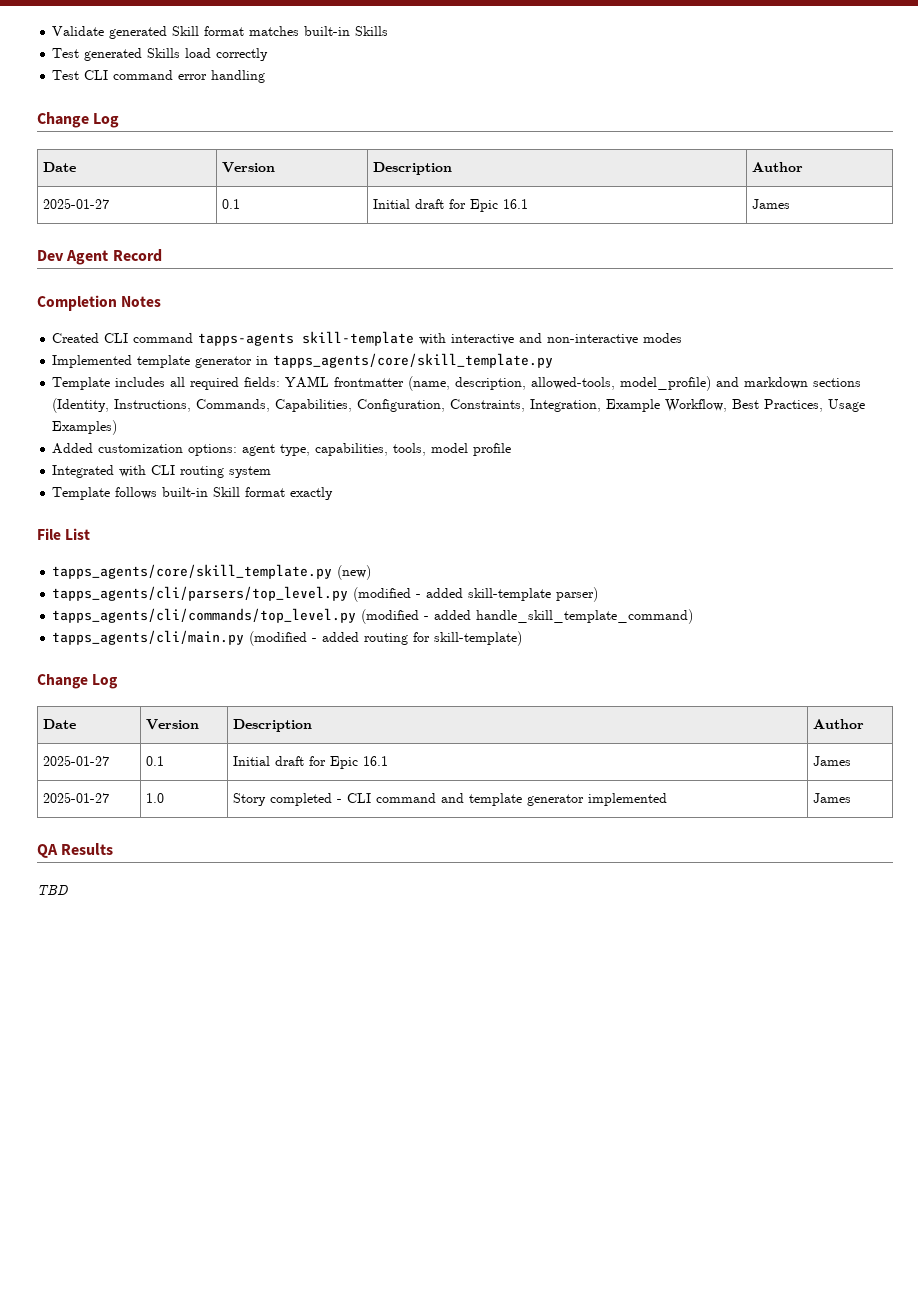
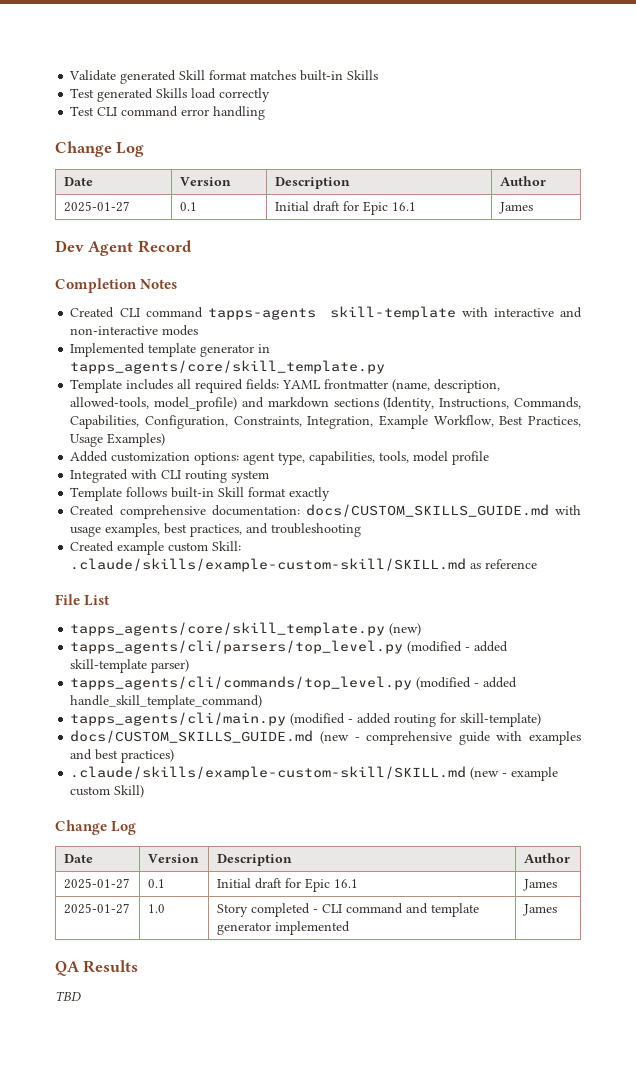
(334, 493) none -> [70,504,581,519] [70,523,362,537] [70,541,242,555] [70,558,538,572] // Created comprehensive documentation: docs/CUSTOM_SKILLS_GUIDE.md with usage examples, best practices, and troubleshooting // Created example custom Skill: .claude/skills/example-custom-skill/SKILL.md as reference
(523, 638) none -> [70,730,582,745] [70,749,175,763] [70,766,559,781] [70,785,145,798] // docs/CUSTOM_SKILLS_GUIDE.md (new - comprehensive guide with examples and best practices) // .claude/skills/example-custom-skill/SKILL.md (new - example custom Skill)

